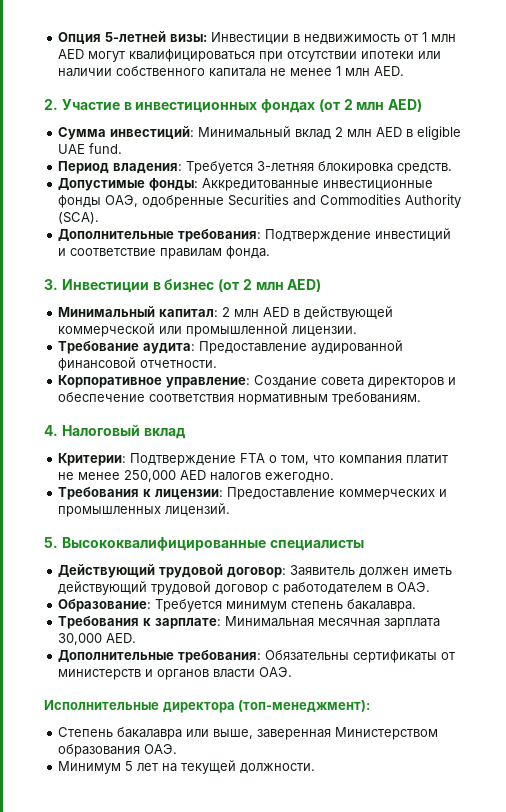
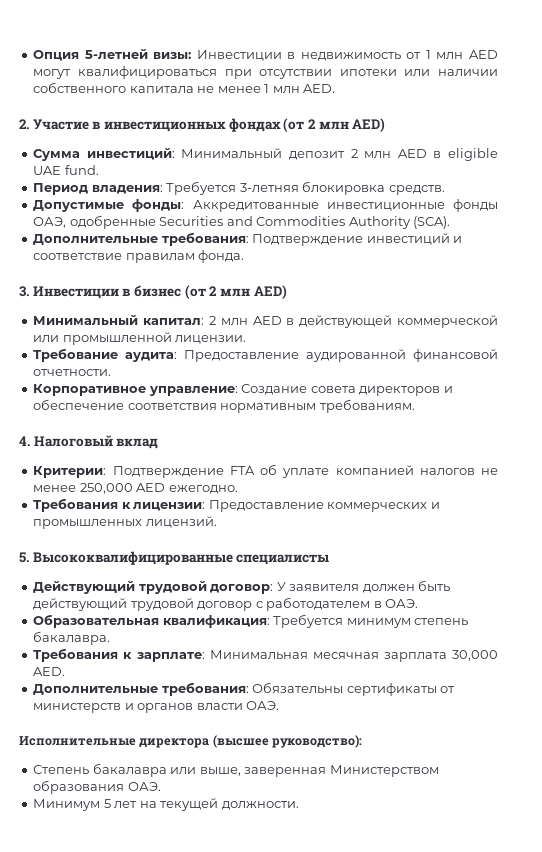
[295,129,332,140] вклад -> [289,151,346,160] депозит
[269,455,449,465] о том, что компания платит -> [260,464,475,478] об уплате компанией налогов
[210,472,262,481] налогов -> (166, 487) none
[290,565,453,578] Заявитель должен иметь -> [276,580,451,593] У заявителя должен быть
[58,599,152,612] Образование: -> [33,614,270,628] Образовательная квалификация:
[238,700,371,713] (топ-менеджмент): -> [212,735,363,748] (высшее руководство):

